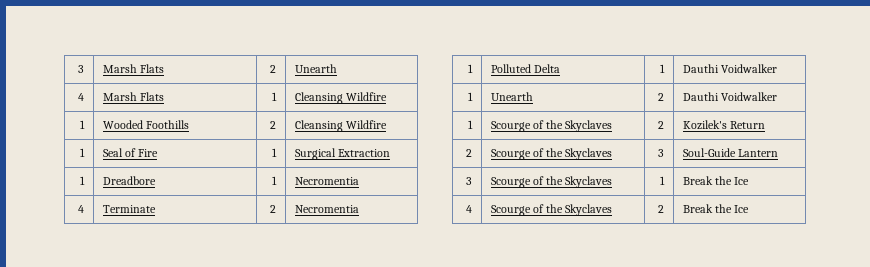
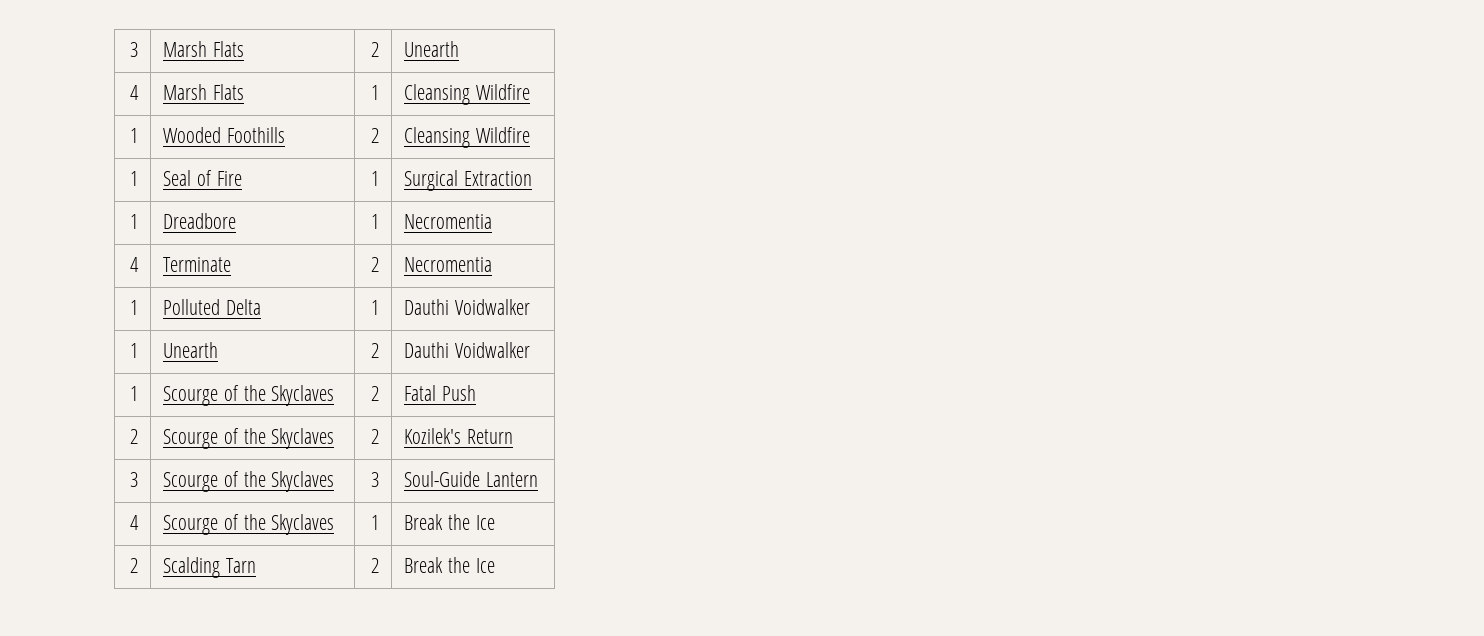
(665, 125) none -> [404,385,476,401] [129,429,138,444] [163,428,335,449] [370,429,379,444] | Fatal Push // 2 | Scourge of the Skyclaves | 2
[466,149,473,157] 2 -> [129,472,138,487] 3
[466,177,473,185] 3 -> [129,515,139,530] 4
[466,205,473,213] [490,204,612,216] 4 | Scourge of the Skyclaves -> [129,558,138,573] [163,557,256,578] 2 | Scalding Tarn

